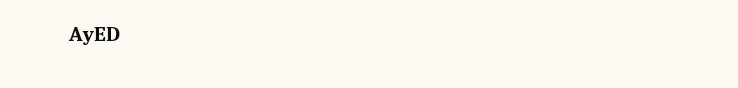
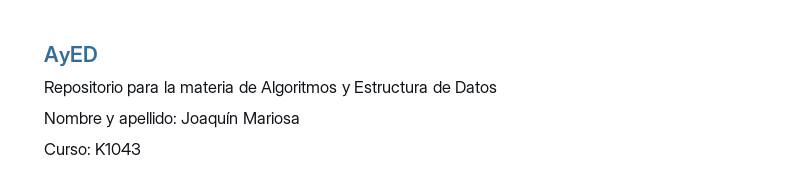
(120, 36) none -> [44,81,498,97] [44,112,300,128] [44,143,142,155] // Repositorio para la materia de Algoritmos y Estructura de Datos // Nombre y apellido: Joaquín Mariosa // Curso: K1043

